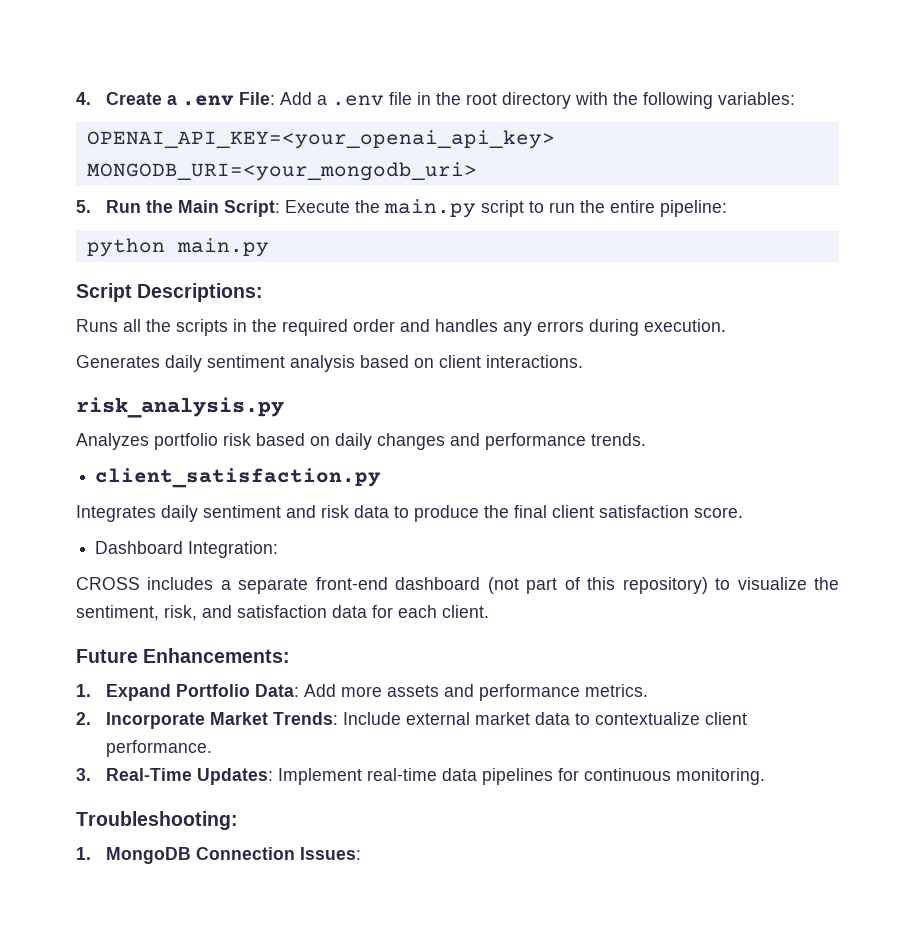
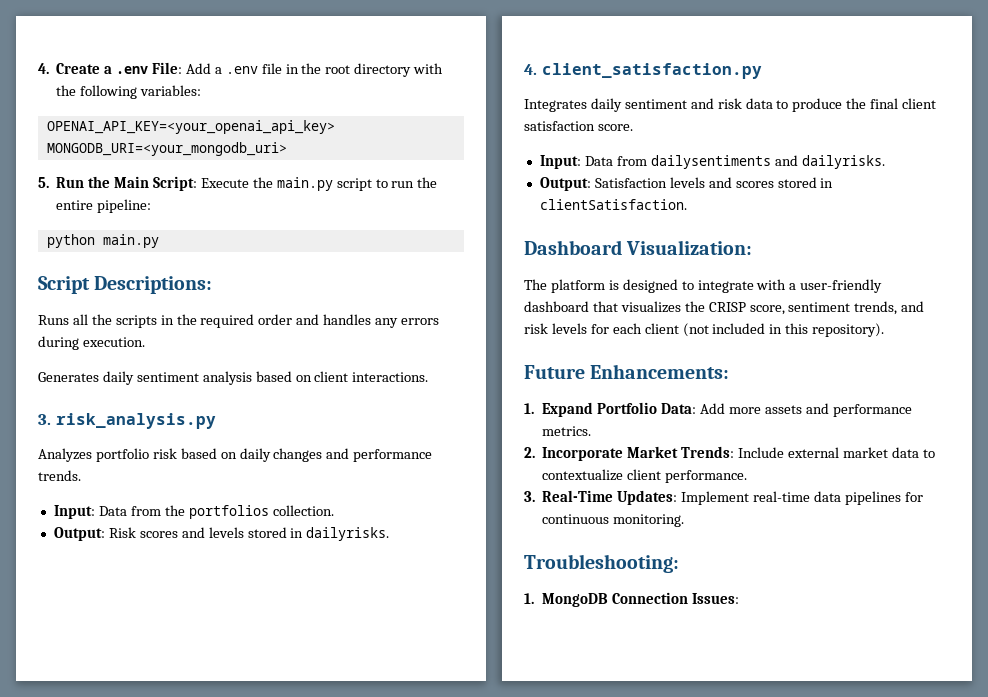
(583, 361) none -> [38,414,51,425] 3.
(646, 439) none -> [53,505,334,519] [53,527,390,541] [524,64,537,75] Input: Data from the portfolios collection. // Output: Risk scores and levels stored in dailyrisks. // 4.
[95,541,279,558] [76,577,839,594] [76,605,489,621] Dashboard Integration: // CROSS includes a separate front-end dashboard (not part of this repository) to visualize the sentiment, risk, and satisfaction data for each client. -> [539,155,885,169] [539,177,834,191] [539,199,687,210] [524,240,753,255] [524,279,883,293] [524,301,925,315] [524,323,885,337] Input: Data from dailysentiments and dailyrisks. // Output: Satisfaction levels and scores stored in clientSatisfaction. // Dashboard Visualization: // The platform is designed to integrate with a user-friendly dashboard that visualizes the CRISP score, sentiment trends, and risk levels for each client (not included in this repository).

